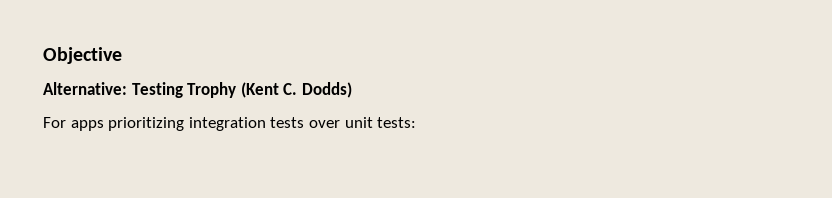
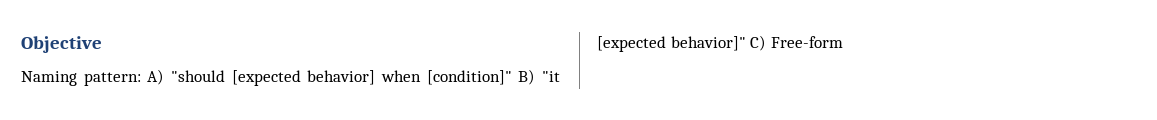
[43,82,352,98] [43,117,417,131] Alternative: Testing Trophy (Kent C. Dodds) // For apps prioritizing integration tests over unit tests: -> [21,69,560,86] [597,35,843,52] Naming pattern: A) "should [expected behavior] when [condition]" B) "it [expected behavior]" C) Free-form

